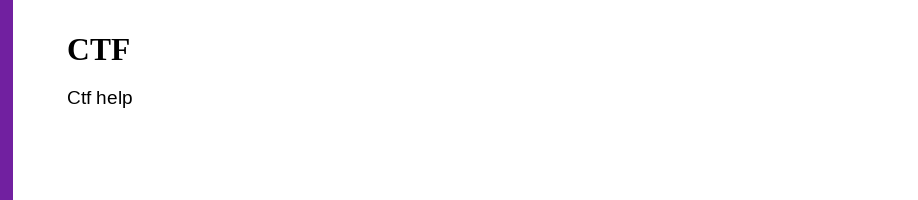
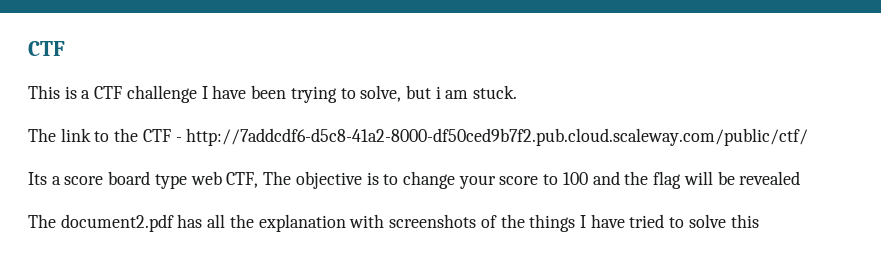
[67,91,134,108] Ctf help -> [28,85,518,103] [28,128,809,146] [28,171,801,189] [28,214,759,232] This is a CTF challenge I have been trying to solve, but i am stuck. // The link to the CTF - http://7addcdf6-d5c8-41a2-8000-df50ced9b7f2.pub.cloud.scaleway.com/public/ctf/ // Its a score board type web CTF, The objective is to change your score to 100 and the flag will be revealed // The document2.pdf has all the explanation with screenshots of the things I have tried to solve this

